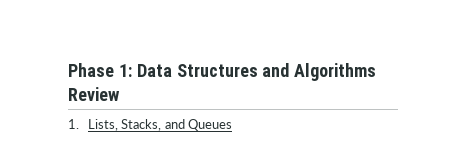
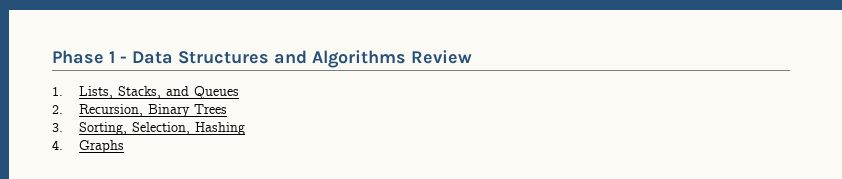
[118,64,132,77] 1: -> [109,51,127,63] 1 -
(232, 125) none -> [52,104,227,117] [52,122,245,135] [52,140,124,153] // 2. Recursion, Binary Trees // 3. Sorting, Selection, Hashing // 4. Graphs

